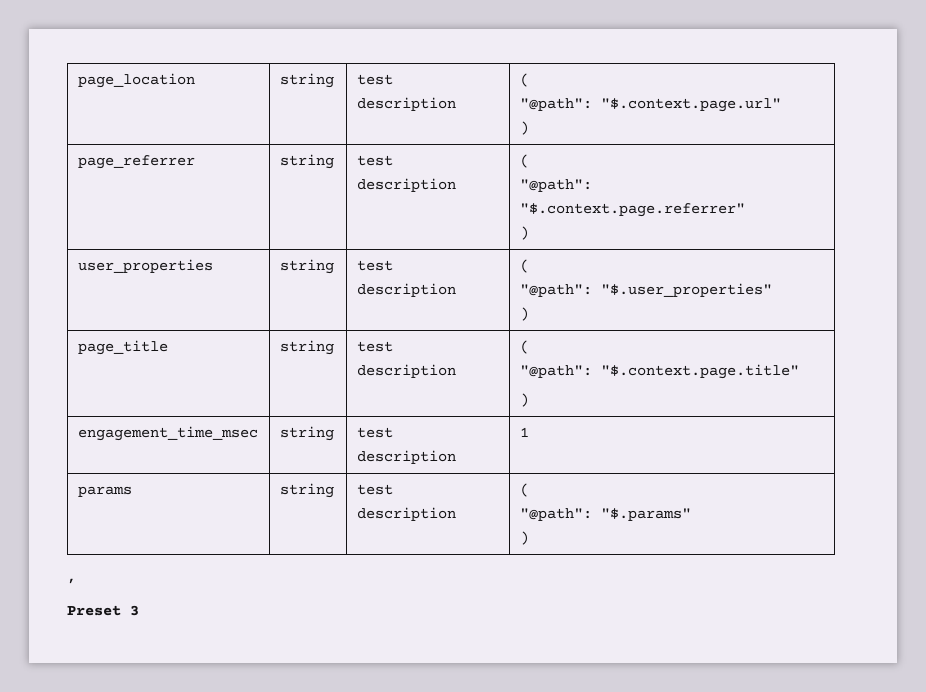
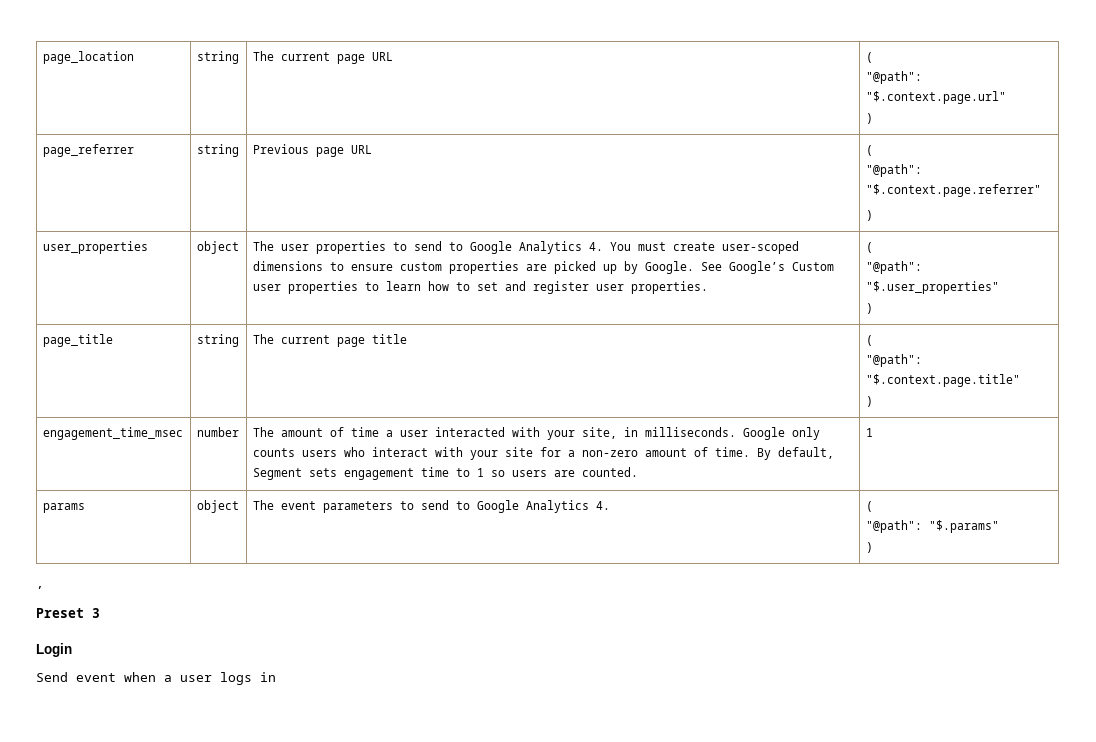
[356,74,393,85] [356,97,456,111] test description -> [252,51,393,64] The current page URL
[356,155,393,166] [356,178,456,192] test description -> [252,144,372,157] Previous page URL
[279,259,334,274] [356,260,393,271] [356,283,456,297] string | test description -> [196,241,239,254] [252,241,799,254] [252,261,834,274] [252,281,708,294] object | The user properties to send to Google Analytics 4. You must create user-scoped dimensions to ensure custom properties are picked up by Google. See Google’s Custom user properties to learn how to set and register user properties.
[356,341,393,352] [356,364,456,378] test description -> [252,334,407,347] The current page title
[279,426,334,441] [356,427,393,438] [356,450,456,464] [519,427,529,437] [77,486,132,497] [279,483,334,498] [356,484,393,495] [356,507,456,521] string | test description | 1 // params | string | test description -> [196,427,239,437] [252,427,820,440] [252,447,834,460] [252,467,638,480] [865,428,873,437] [42,503,85,513] [196,500,239,513] [252,500,610,513] number | The amount of time a user interacted with your site, in milliseconds. Google only counts users who interact with your site for a non-zero amount of time. By default, Segment sets engagement time to 1 so users are counted. | 1 // params | object | The event parameters to send to Google Analytics 4.
(139, 610) none -> [36,643,72,657] [36,672,276,685] // Login // Send event when a user logs in

